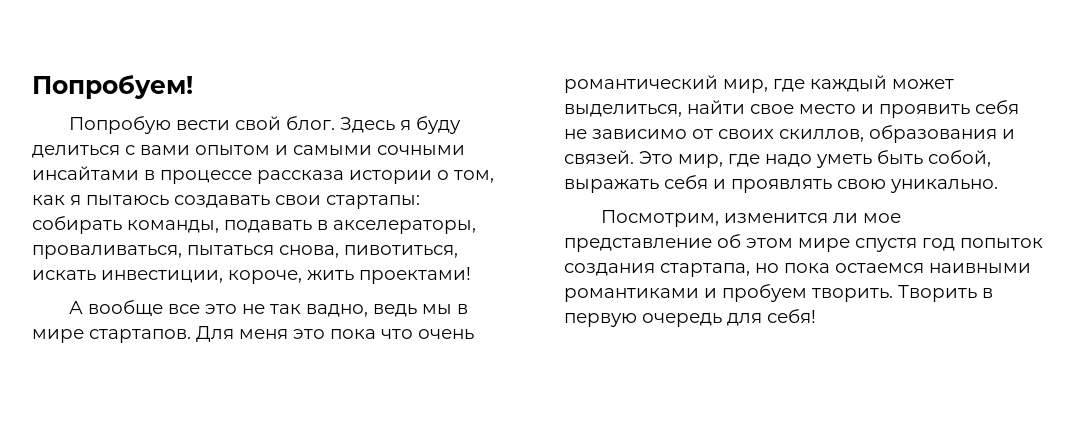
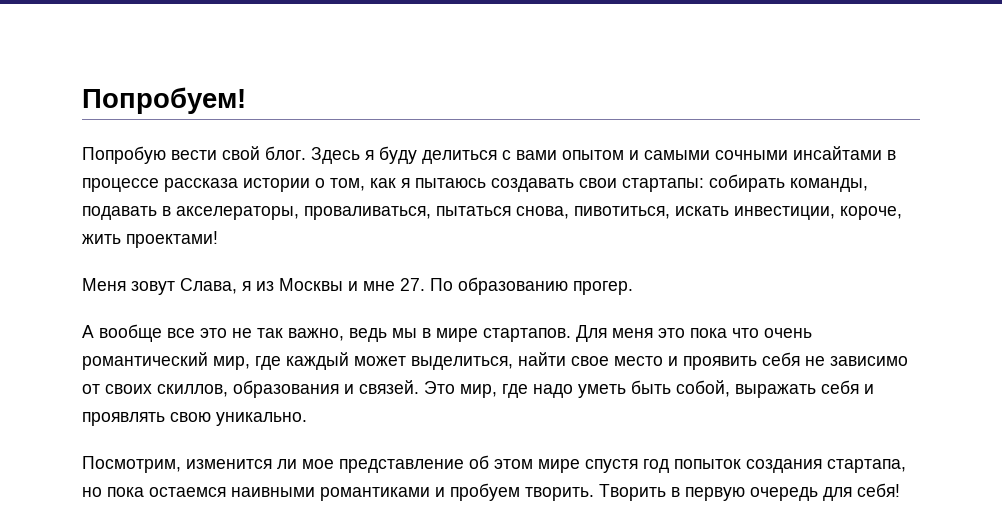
(471, 275) none -> [82,277,633,295] // Меня зовут Слава, я из Москвы и мне 27. По образованию прогер.
[306,304,369,317] вадно, -> [288,328,344,341] важно,

